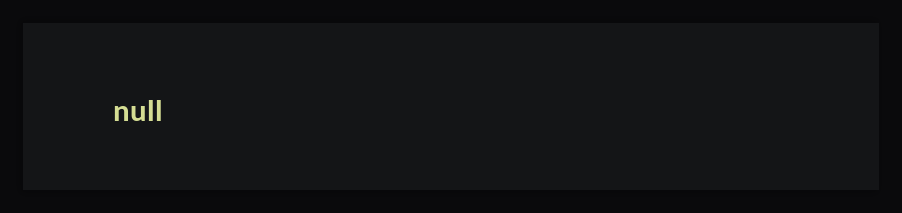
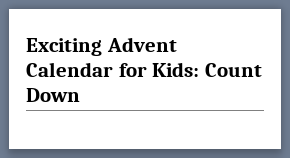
[113,100,163,121] null -> [26,37,177,56] [26,62,262,77] [26,88,80,102] Exciting Advent Calendar for Kids: Count Down

